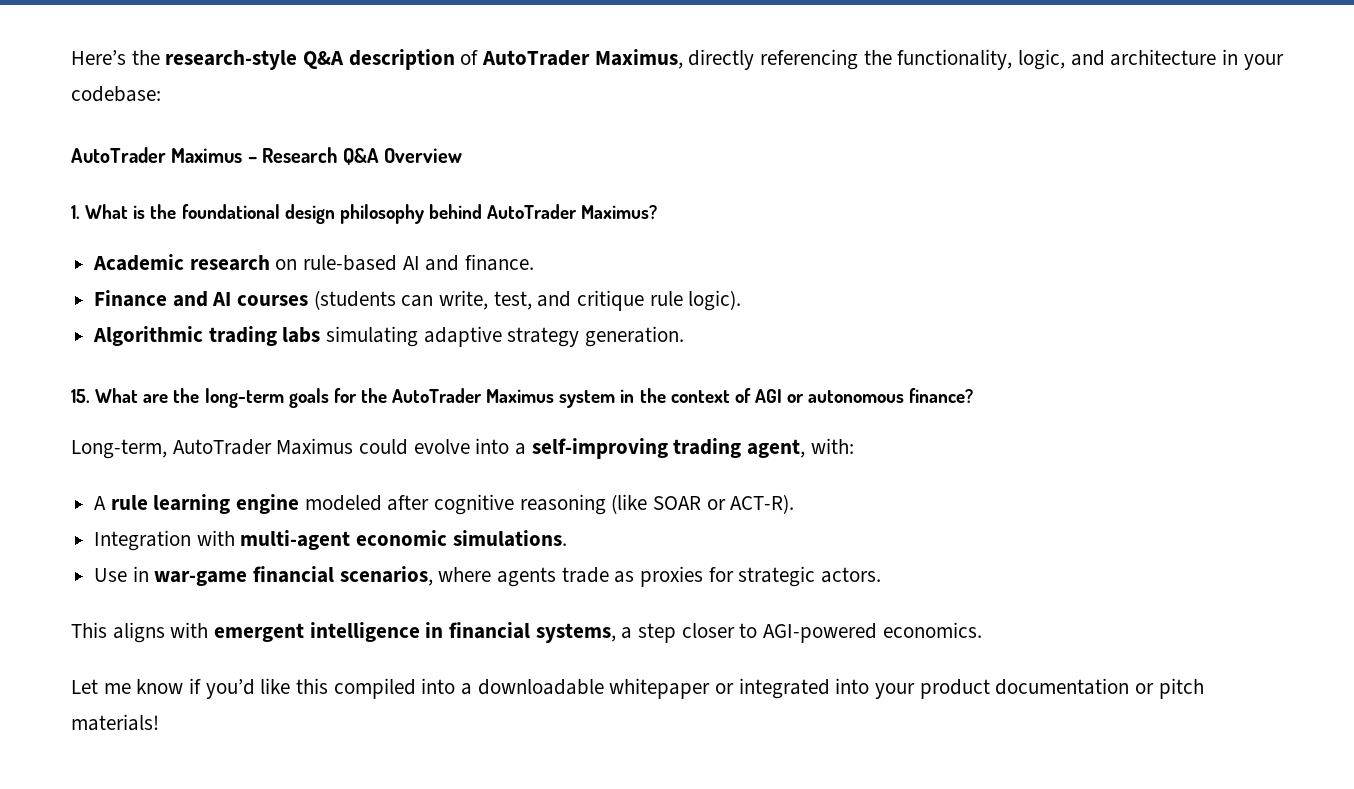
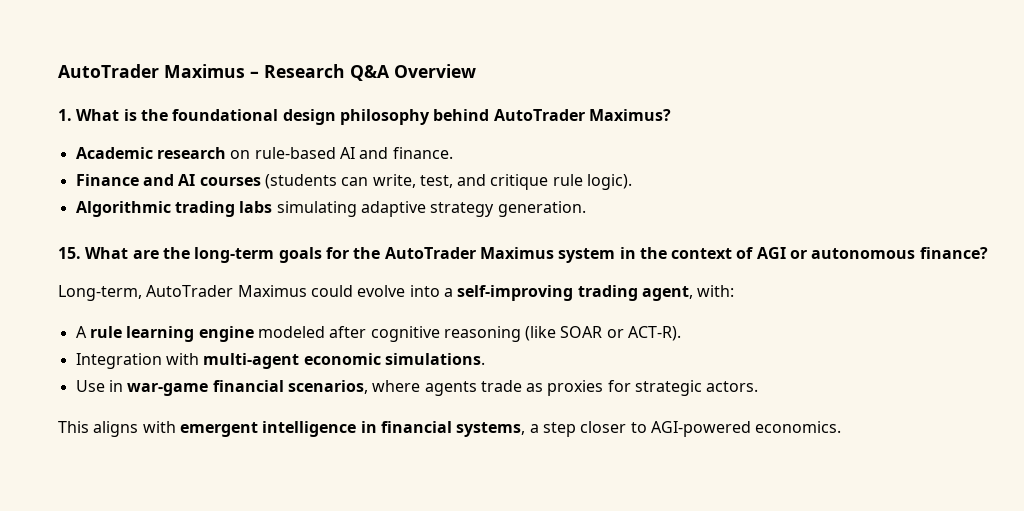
[71,49,1284,70] [71,86,161,102] Here’s the research-style Q&A description of AutoTrader Maximus, directly referencing the functionality, logic, and architecture in your codebase: // -> (58, 71) none
[71,678,1204,699] [71,714,159,731] // Let me know if you’d like this compiled into a downloadable whitepaper or integrated into your product documentation or pitch materials! -> (842, 427) none

